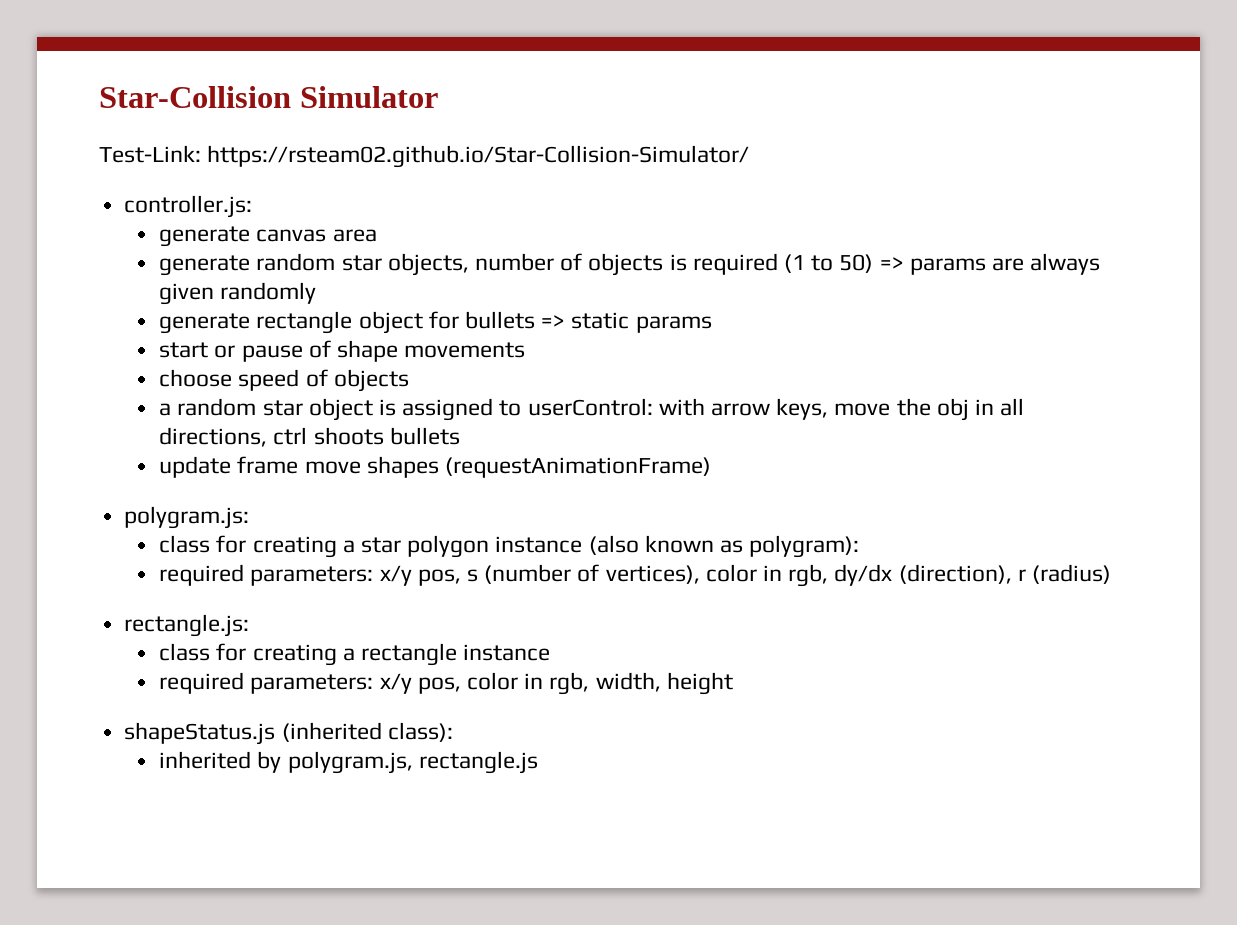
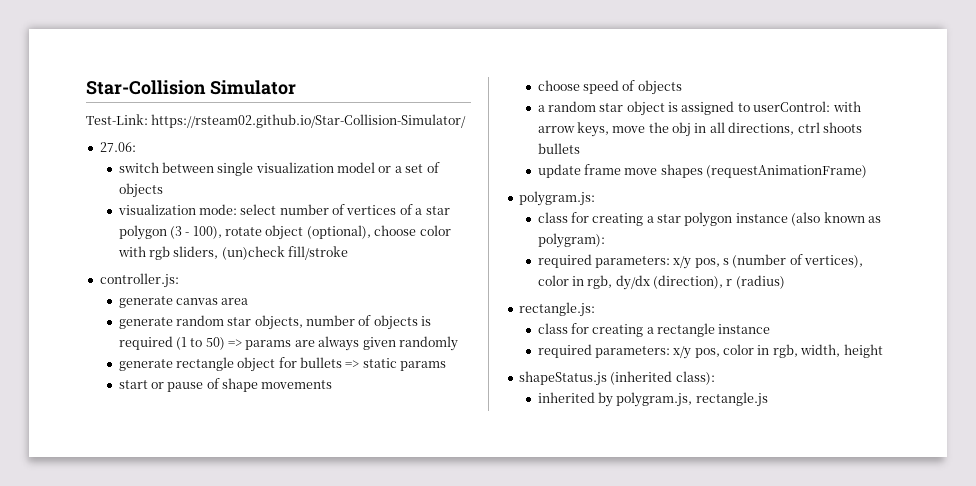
(750, 156) none -> [99,142,136,152] [118,162,440,176] [118,183,163,198] [117,204,450,215] [118,225,451,240] [117,246,349,260] // 27.06: // switch between single visualization model or a set of objects // visualization mode: select number of vertices of a star polygon (3 - 100), rotate object (optional), choose color with rgb sliders, (un)check fill/stroke

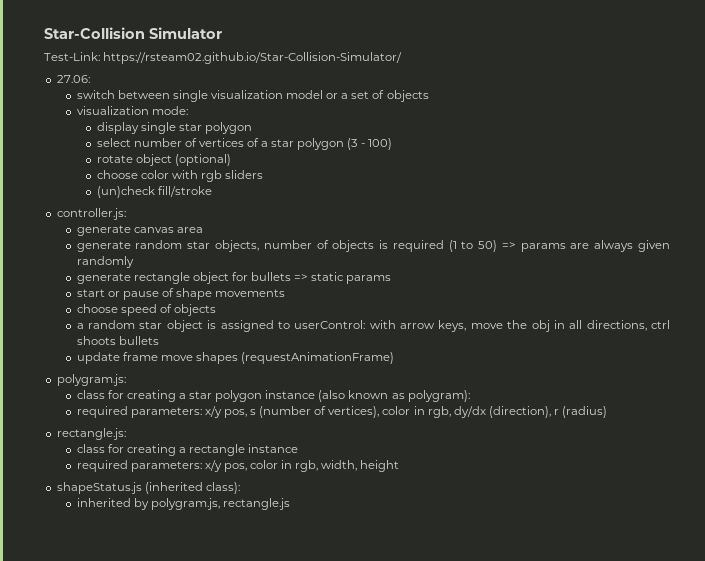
(237, 209) none -> [96,122,252,134] // display single star polygon //
[192,226,222,239] 100), -> [367,138,392,150] 100) //
[306,225,371,239] (optional), -> [174,154,231,166] (optional) //
[173,246,219,259] sliders, -> [225,170,264,179] sliders //

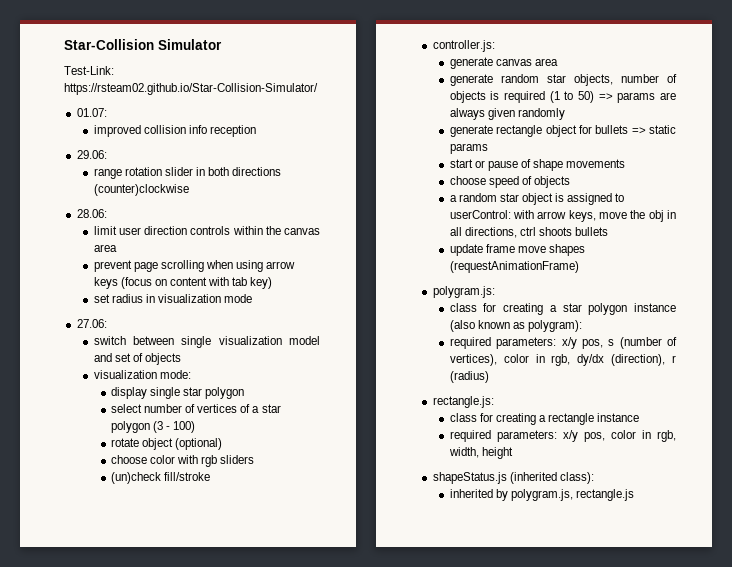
(403, 58) none -> [76,108,107,117] [93,125,257,137] [76,150,107,159] [93,167,282,179] [93,184,189,196] [76,209,107,218] [93,226,320,235] [93,244,117,252] [93,260,296,272] [93,277,273,289] [93,294,253,303] // 01.07: // improved collision info reception // 29.06: // range rotation slider in both directions (counter)clockwise // 28.06: // limit user direction controls within the canvas area // prevent page scrolling when using arrow keys (focus on content with tab key) // set radius in visualization mode
[326,93,349,99] or a -> [93,353,112,362] and

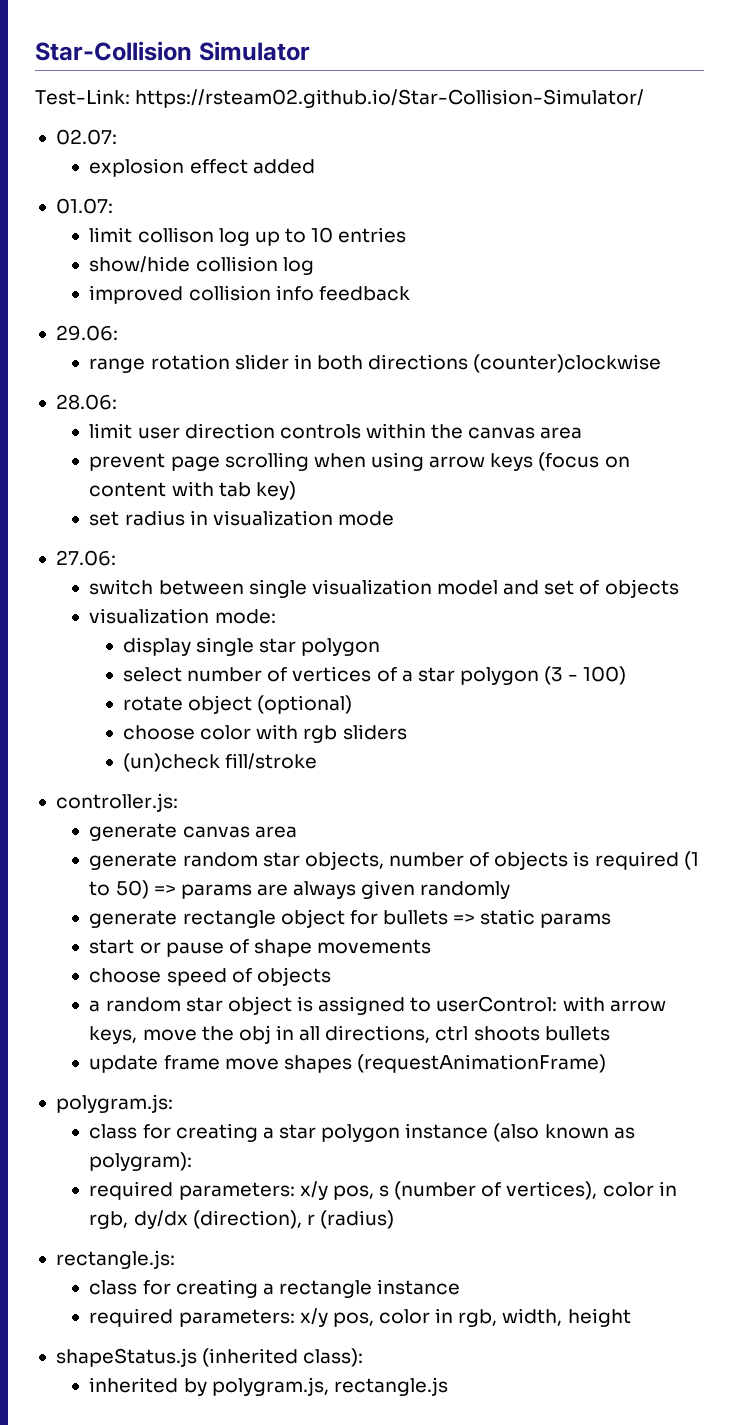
[76,108,107,117] 01.07: -> [55,129,117,145] [89,158,315,177] [55,198,113,214] [89,227,407,246] [89,256,314,275] 02.07: // explosion effect added // 01.07: // limit collison log up to 10 entries // show/hide collision log
[210,125,257,137] reception -> [318,286,410,301] feedback

